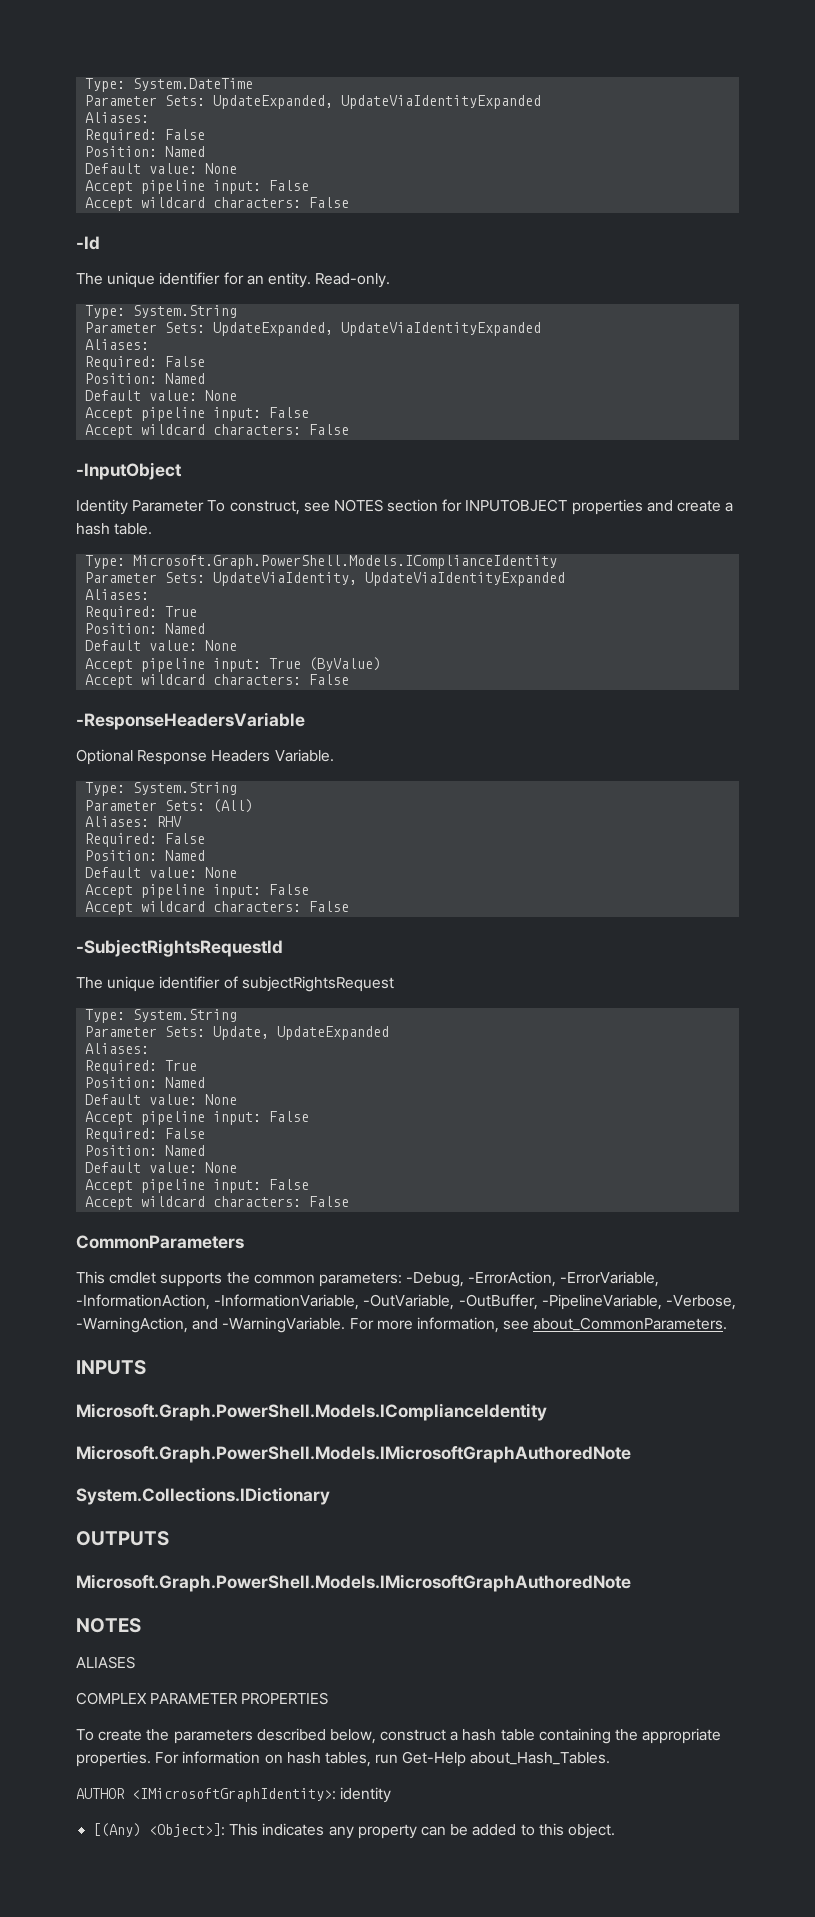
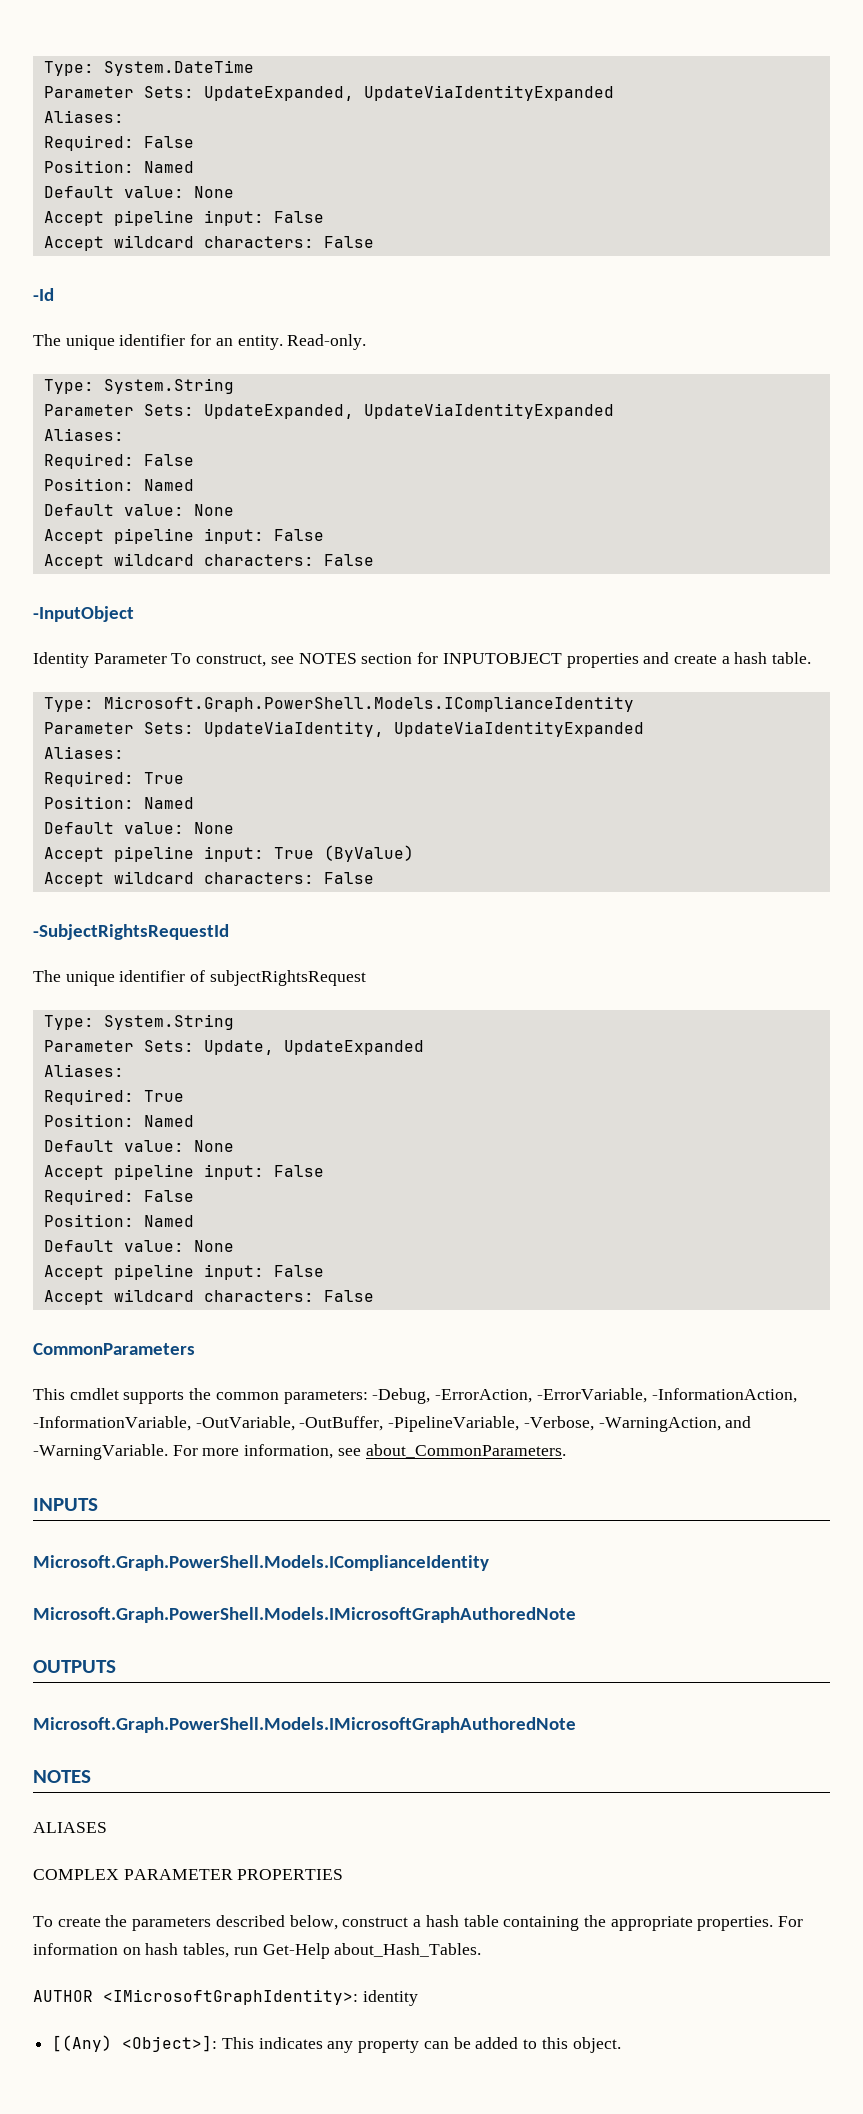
[76,712,305,730] [76,749,334,765] [85,782,238,796] [85,799,254,813] [85,816,183,827] [85,833,206,847] [85,850,206,861] [85,867,238,878] [85,884,310,898] [85,901,350,915] // -ResponseHeadersVariable // Optional Response Headers Variable. // Type: System.String // Parameter Sets: (All) // Aliases: RHV // Required: False // Position: Named // Default value: None // Accept pipeline input: False // Accept wildcard characters: False -> (374, 878) none
[76,1487,330,1505] // System.Collections.IDictionary -> (576, 1615) none

